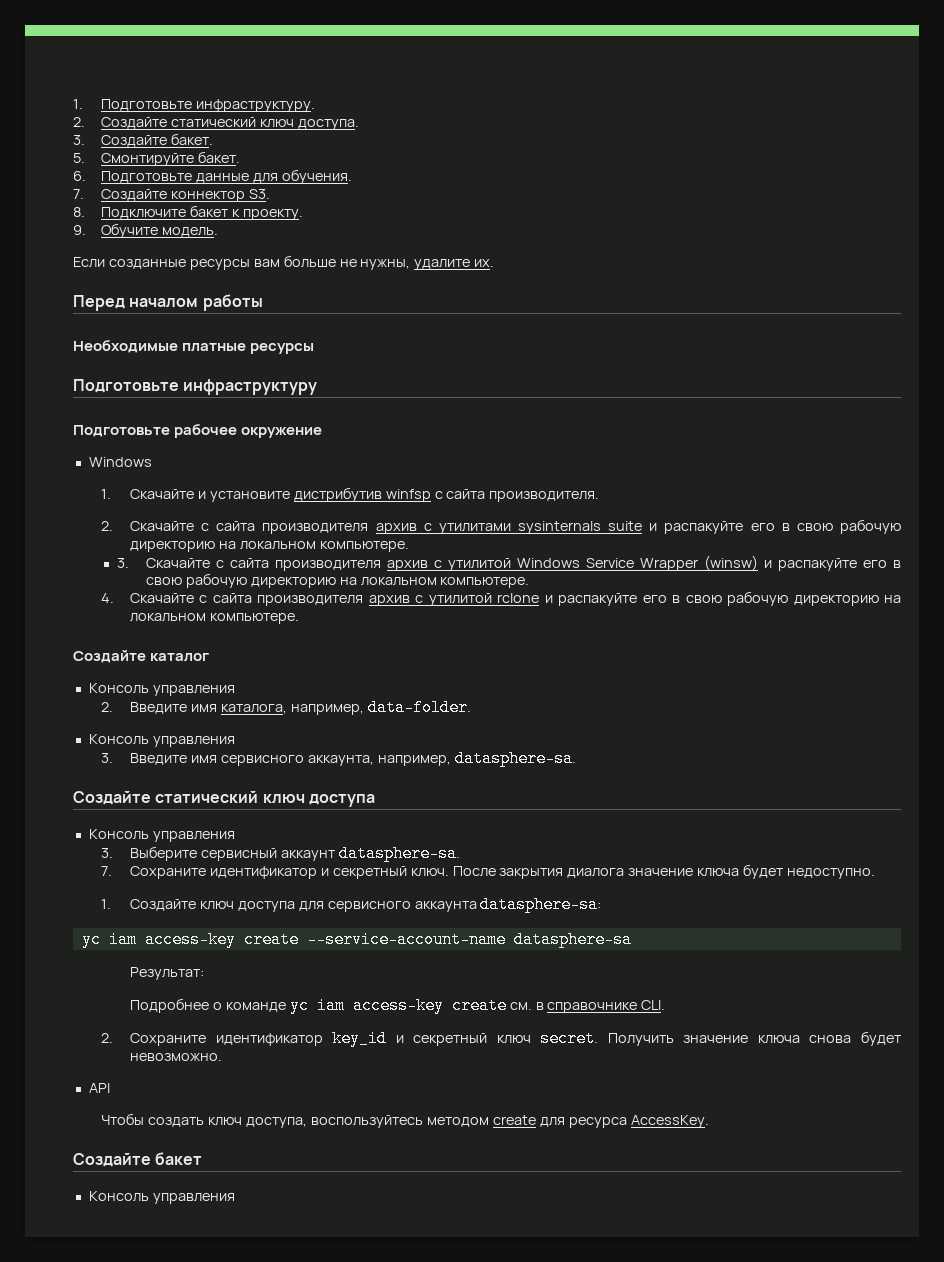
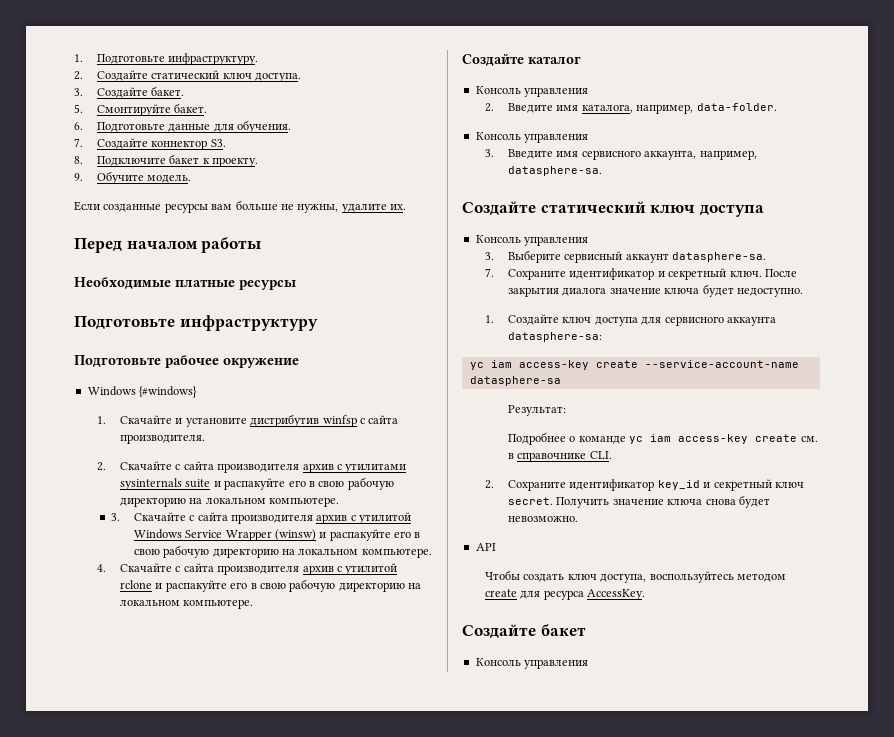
(152, 462) none -> [139,386,198,398] {#windows}

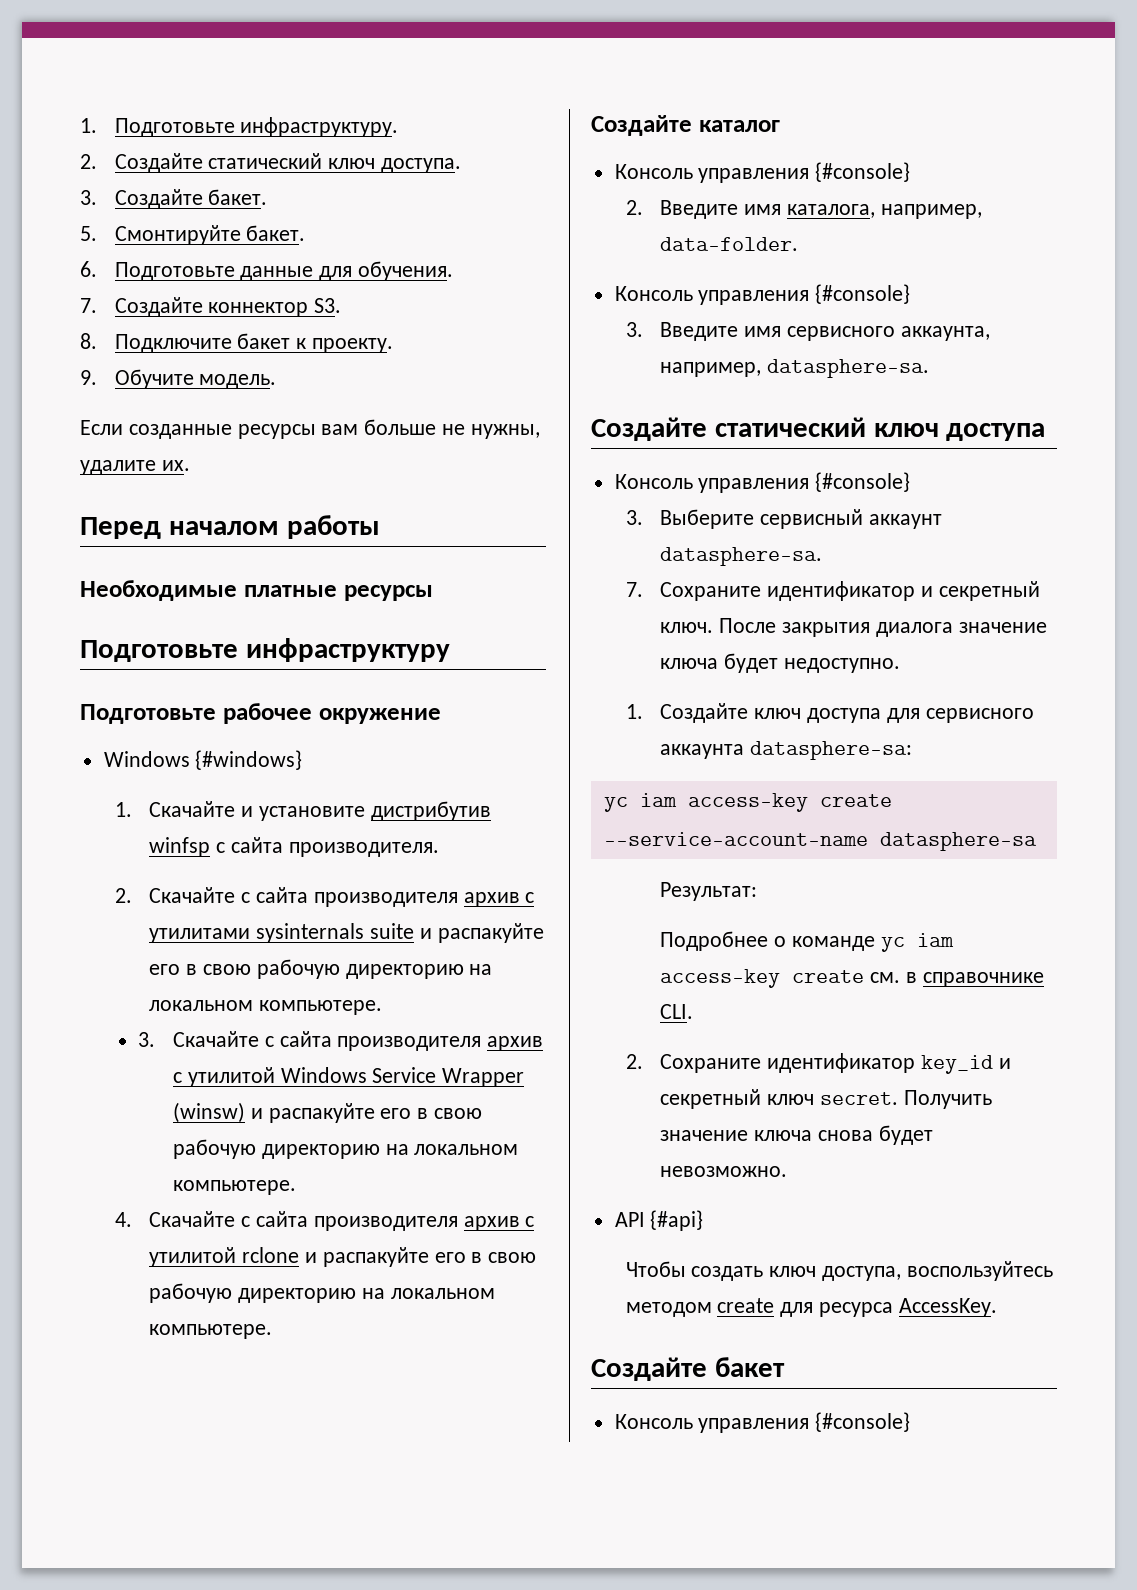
(589, 92) none -> [815,162,911,182] {#console}
(589, 138) none -> [815,284,911,304] {#console}
(589, 241) none -> [815,472,911,492] {#console}
(496, 547) none -> [650,1210,704,1231] {#api}
(589, 664) none -> [815,1412,911,1432] {#console}

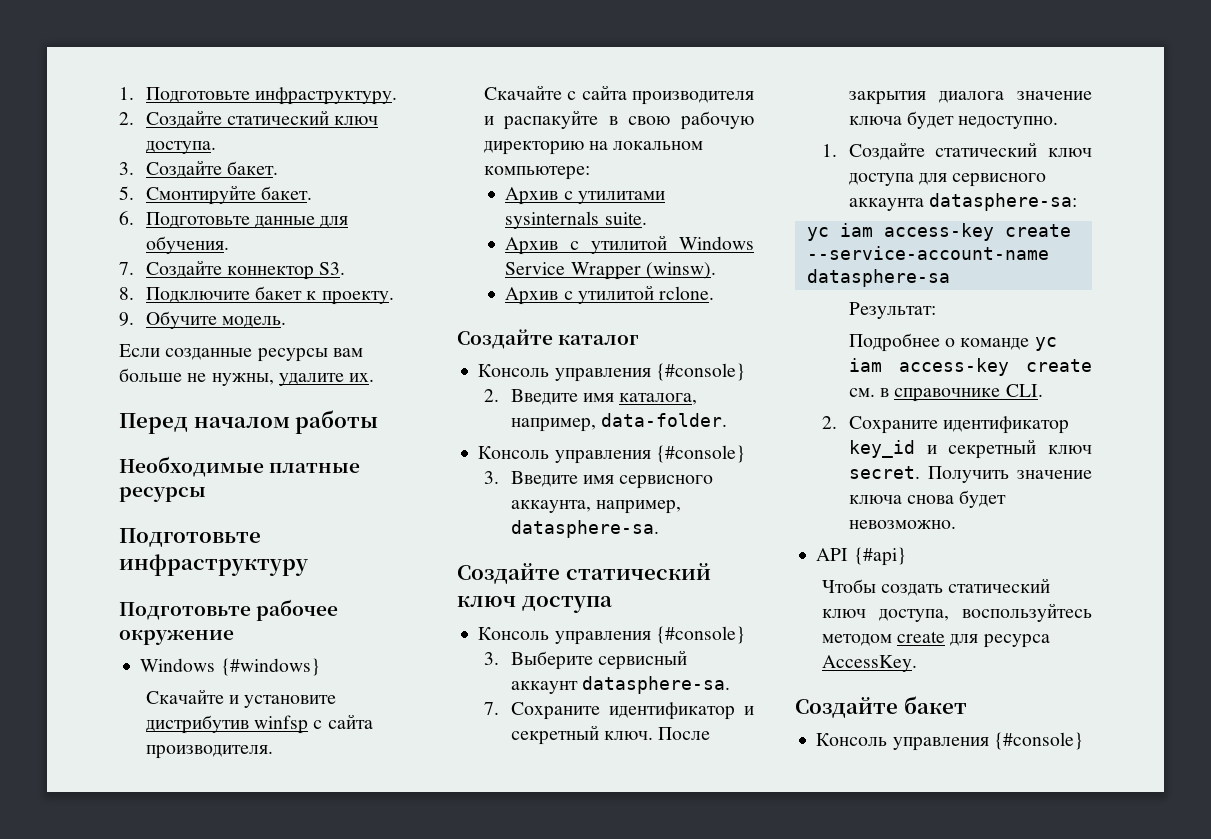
[114,802,132,817] 1. -> (320, 667) none
[114,887,535,907] [149,923,544,943] [149,959,493,979] [149,1000,383,1015] [138,1031,544,1051] 2. Скачайте с сайта производителя архив с утилитами sysinternals suite и распакуйте его в свою рабочую директорию на локальном компьютере. // 3. Скачайте с сайта производителя архив -> [483,85,754,105] [483,110,754,130] [483,141,704,155] [483,166,590,180] [505,187,665,205] [505,211,647,229] [505,237,559,255] Скачайте с сайта производителя и распакуйте в свою рабочую директорию на локальном компьютере: // Архив с утилитами sysinternals suite. // Архив
[172,1102,483,1123] [172,1139,519,1159] [172,1180,296,1195] [114,1211,535,1231] [149,1247,537,1267] [149,1283,495,1303] [149,1324,273,1339] (winsw) и распакуйте его в свою рабочую директорию на локальном компьютере. // 4. Скачайте с сайта производителя архив с утилитой rclone и распакуйте его в свою рабочую директорию на локальном компьютере. -> [645,262,716,279] [505,285,715,305] (winsw). // Архив с утилитой rclone.
(749, 713) none -> [935,142,1038,157] статический
(764, 1273) none -> [948,578,1051,593] статический

